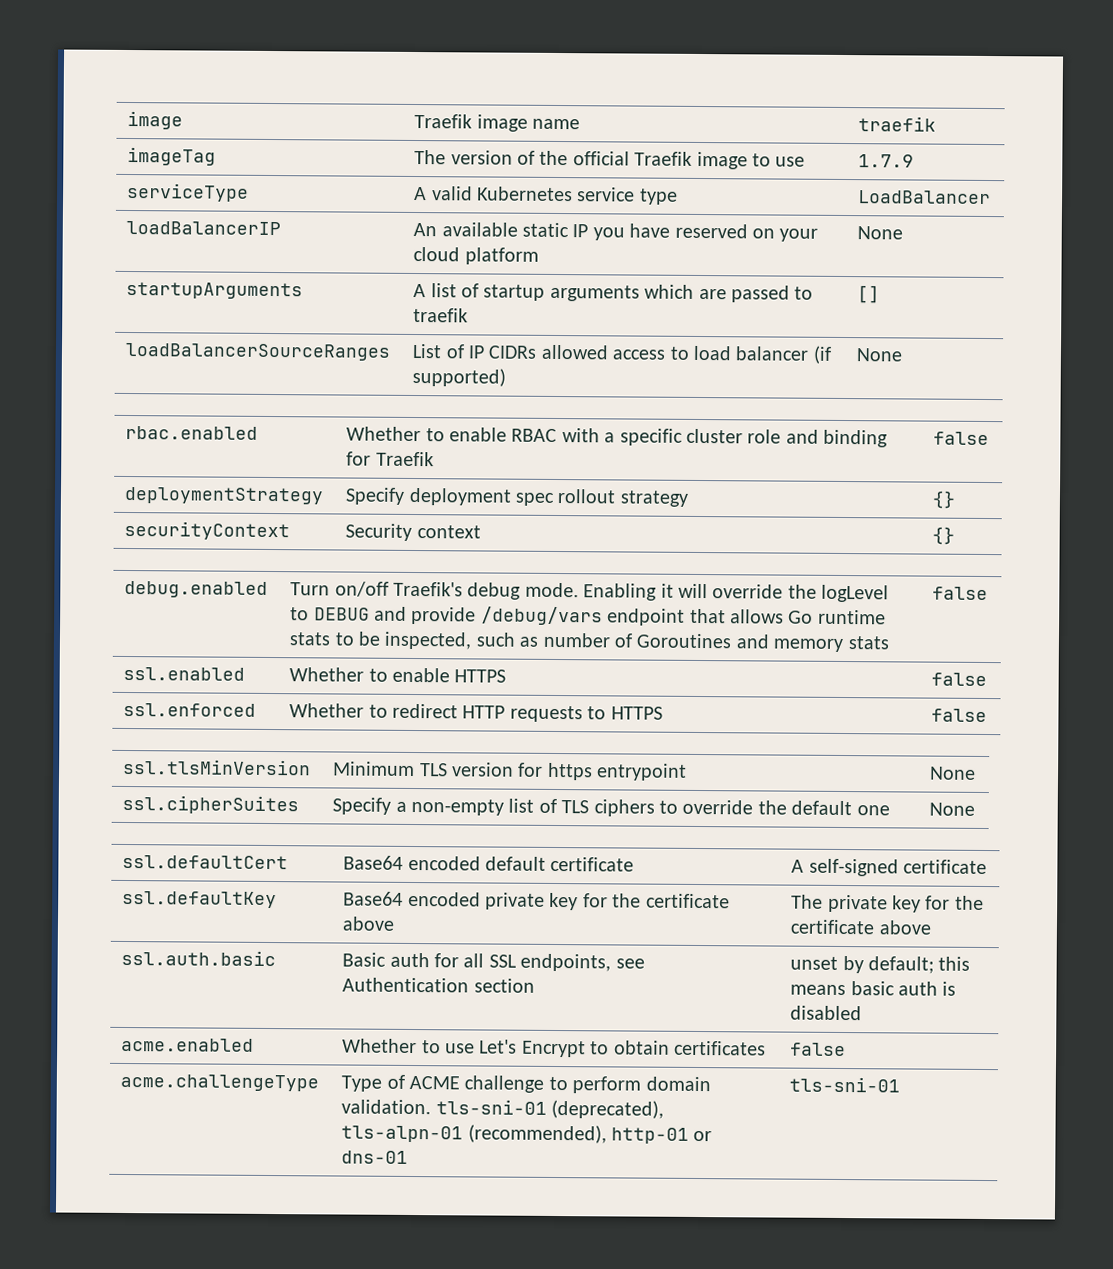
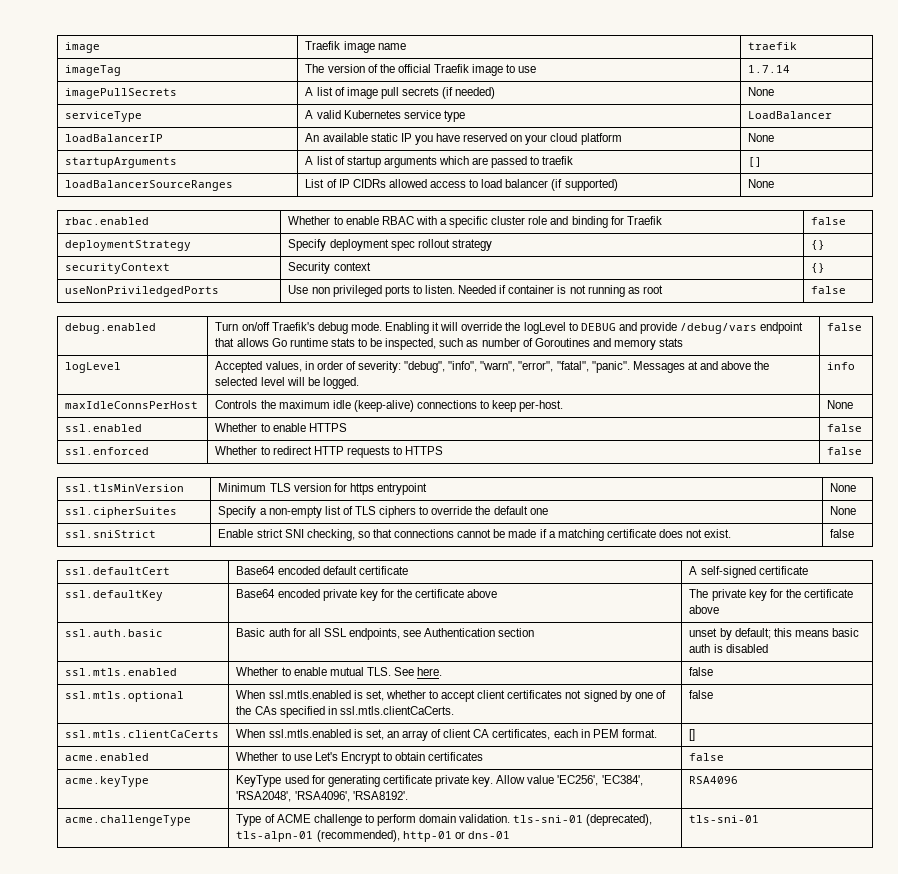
[858,154,915,168] 1.7.9 -> [748,65,791,73] [65,88,178,99] [305,87,496,99] [748,87,775,96] 1.7.14 // imagePullSecrets | A list of image pull secrets (if needed) | None
(956, 535) none -> [65,286,220,297] [288,285,663,297] [811,286,847,294] // useNonPriviledgedPorts | Use non privileged ports to listen. Needed if container is not running as root | false
(989, 593) none -> [65,362,122,373] [215,361,770,373] [215,377,359,389] [827,362,856,370] [65,401,199,409] [215,400,564,412] [827,400,854,409] // logLevel | Accepted values, in order of severity: "debug", "info", "warn", "error", "fatal", "panic". Messages at and above the selected level will be logged. | info // maxIdleConnsPerHost | Controls the maximum idle (keep-alive) connections to keep per-host. | None
(976, 809) none -> [65,530,157,538] [218,529,732,541] [830,529,855,538] // ssl.sniStrict | Enable strict SNI checking, so that connections cannot be made if a matching certificate does not exist. | false
(863, 1013) none -> [65,668,178,676] [236,667,443,676] [689,667,714,676] [65,691,185,702] [236,690,666,702] [236,706,454,718] [689,690,714,699] [65,730,220,738] [236,729,657,741] [689,729,696,741] // ssl.mtls.enabled | Whether to enable mutual TLS. See here. | false // ssl.mtls.optional | When ssl.mtls.enabled is set, whether to accept client certificates not signed by one of the CAs specified in ssl.mtls.clientCaCerts. | false // ssl.mtls.clientCaCerts | When ssl.mtls.enabled is set, an array of client CA certificates, each in PEM format. | []
(847, 1049) none -> [65,776,150,787] [236,775,643,787] [236,791,408,802] [689,776,739,784] // acme.keyType | KeyType used for generating certificate private key. Allow value 'EC256', 'EC384', 'RSA2048', 'RSA4096', 'RSA8192'. | RSA4096

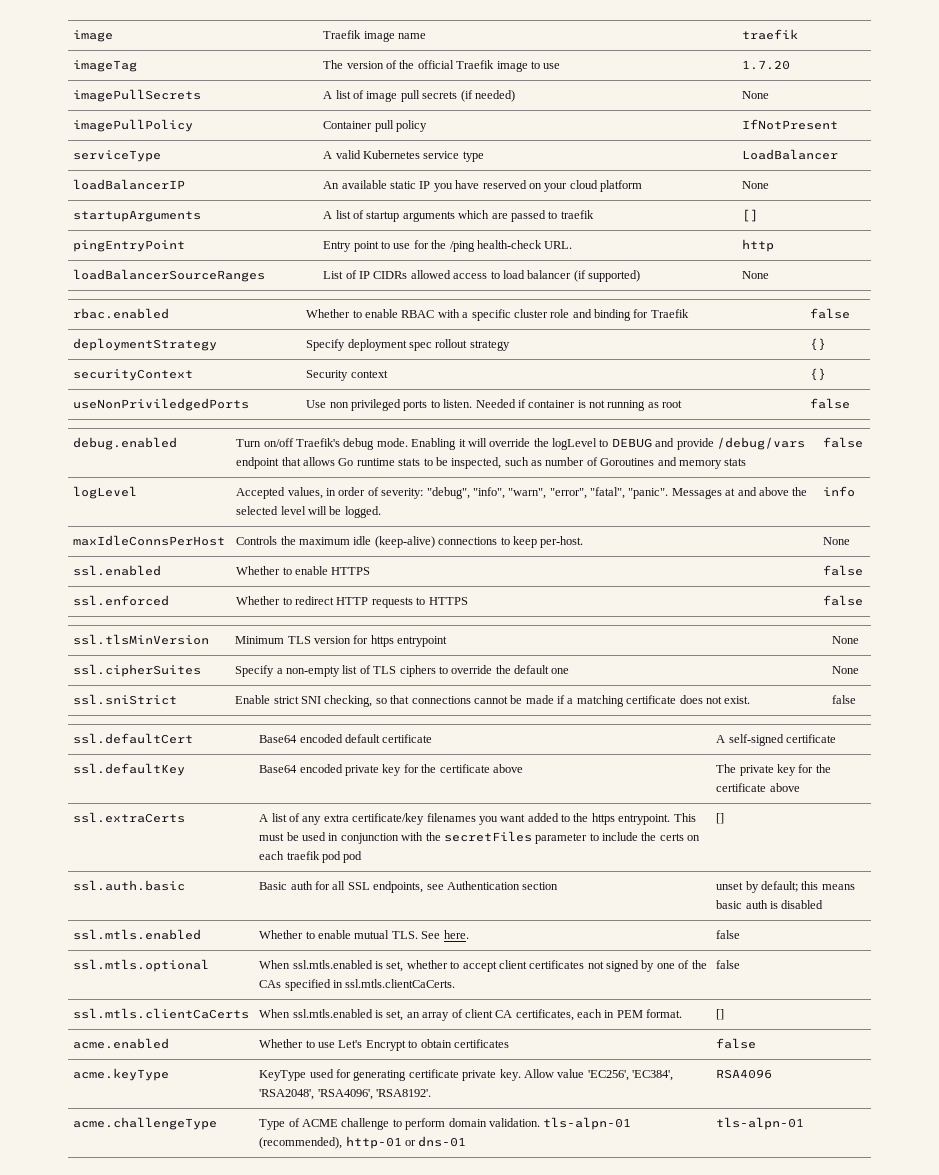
[748,65,791,73] 1.7.14 -> [742,60,791,70] 1.7.20
(775, 91) none -> [73,119,194,132] [323,120,428,132] [742,119,839,130] // imagePullPolicy | Container pull policy | IfNotPresent
(763, 162) none -> [73,240,186,252] [323,240,573,252] [742,239,775,252] // pingEntryPoint | Entry point to use for the /ping health-check URL. | http
(720, 609) none -> [73,812,186,823] [259,813,696,825] [259,831,701,844] [259,851,363,863] [716,813,725,824] // ssl.extraCerts | A list of any extra certificate/key filenames you want added to the https entrypoint. This must be used in conjunction with the secretFiles parameter to include the certs on each traefik pod pod | []
[513,814,653,826] tls-sni-01 (deprecated), -> (540, 1122) none
[689,815,760,823] tls-sni-01 -> [716,1117,805,1130] tls-alpn-01

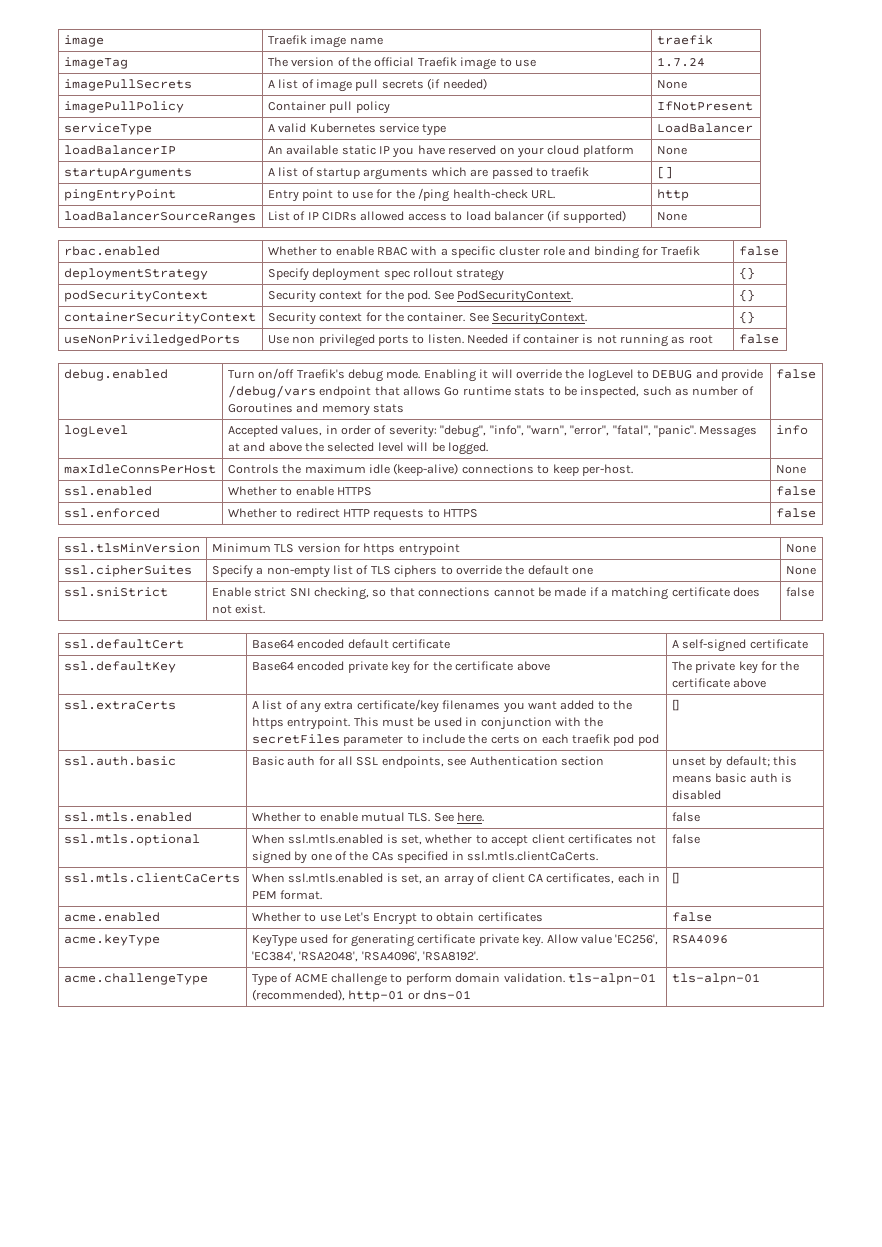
[742,60,791,70] 1.7.20 -> [656,57,705,67] 1.7.24
[73,369,194,381] [306,370,388,381] securityContext | Security context -> [63,290,208,302] [267,290,574,303] [738,289,755,302] [63,312,256,324] [267,312,588,325] podSecurityContext | Security context for the pod. See PodSecurityContext. | {} // containerSecurityContext | Security context for the container. See SecurityContext.

